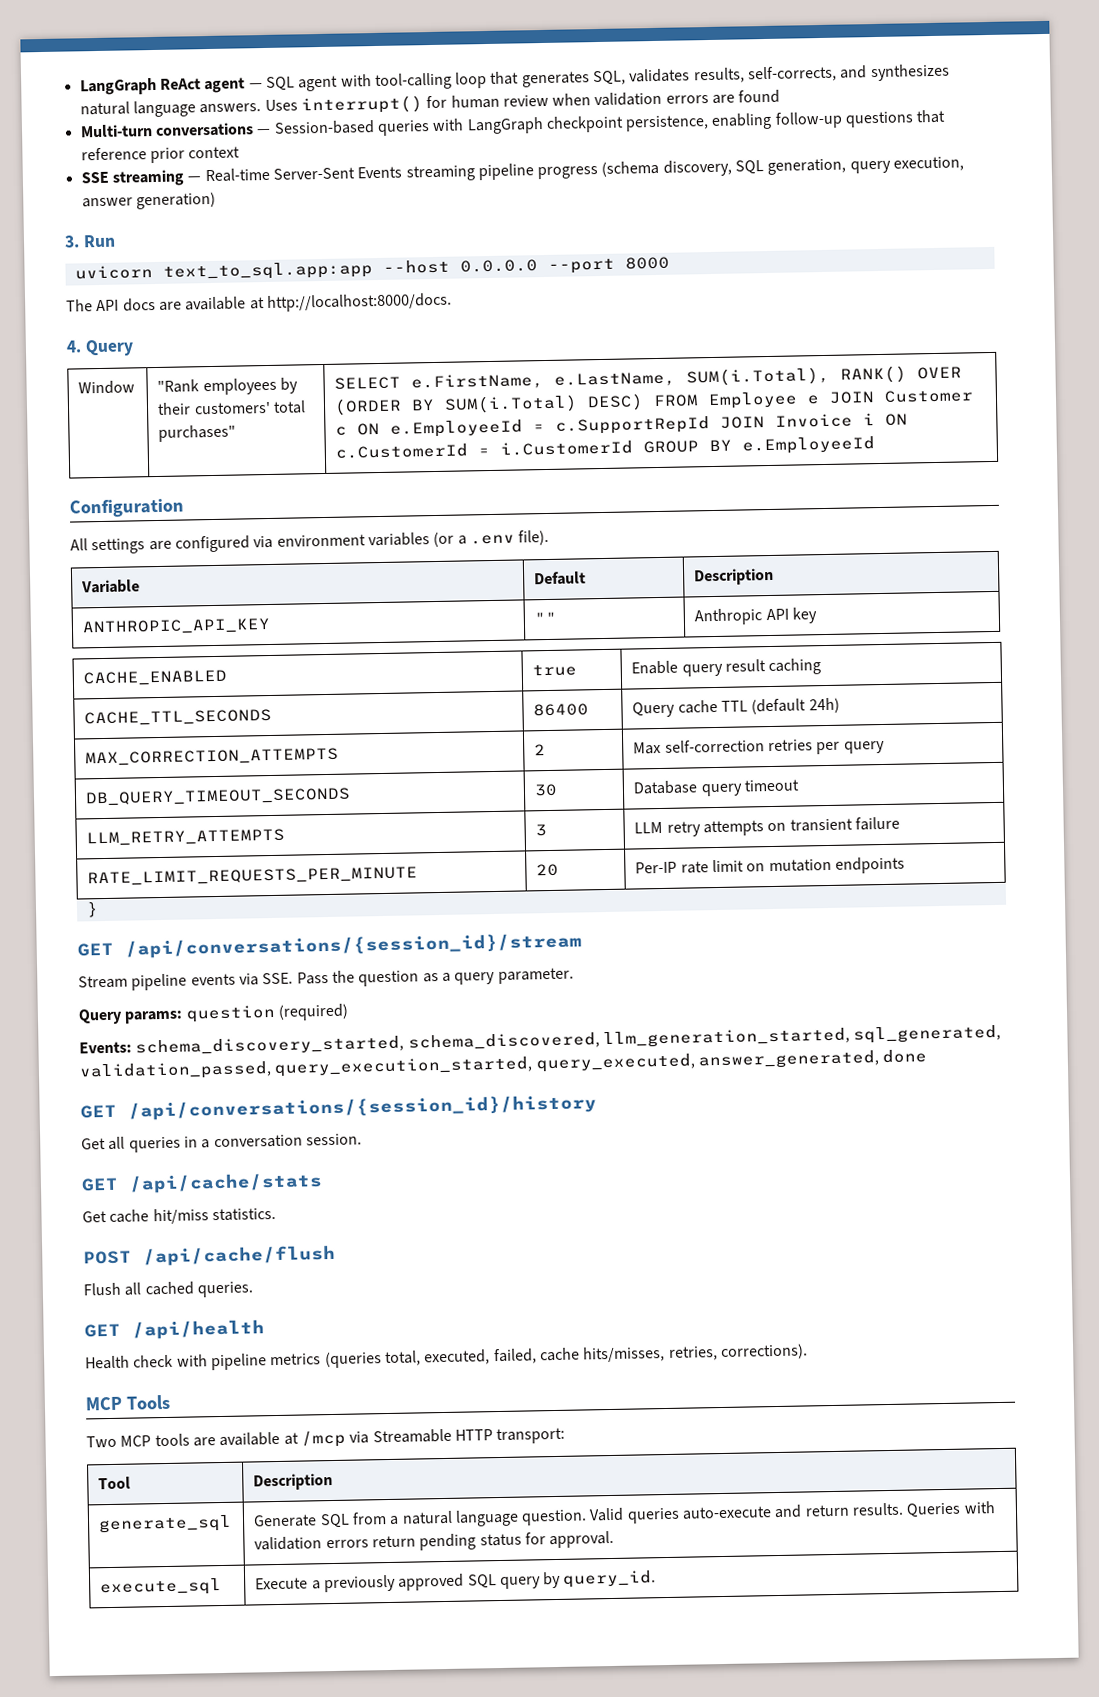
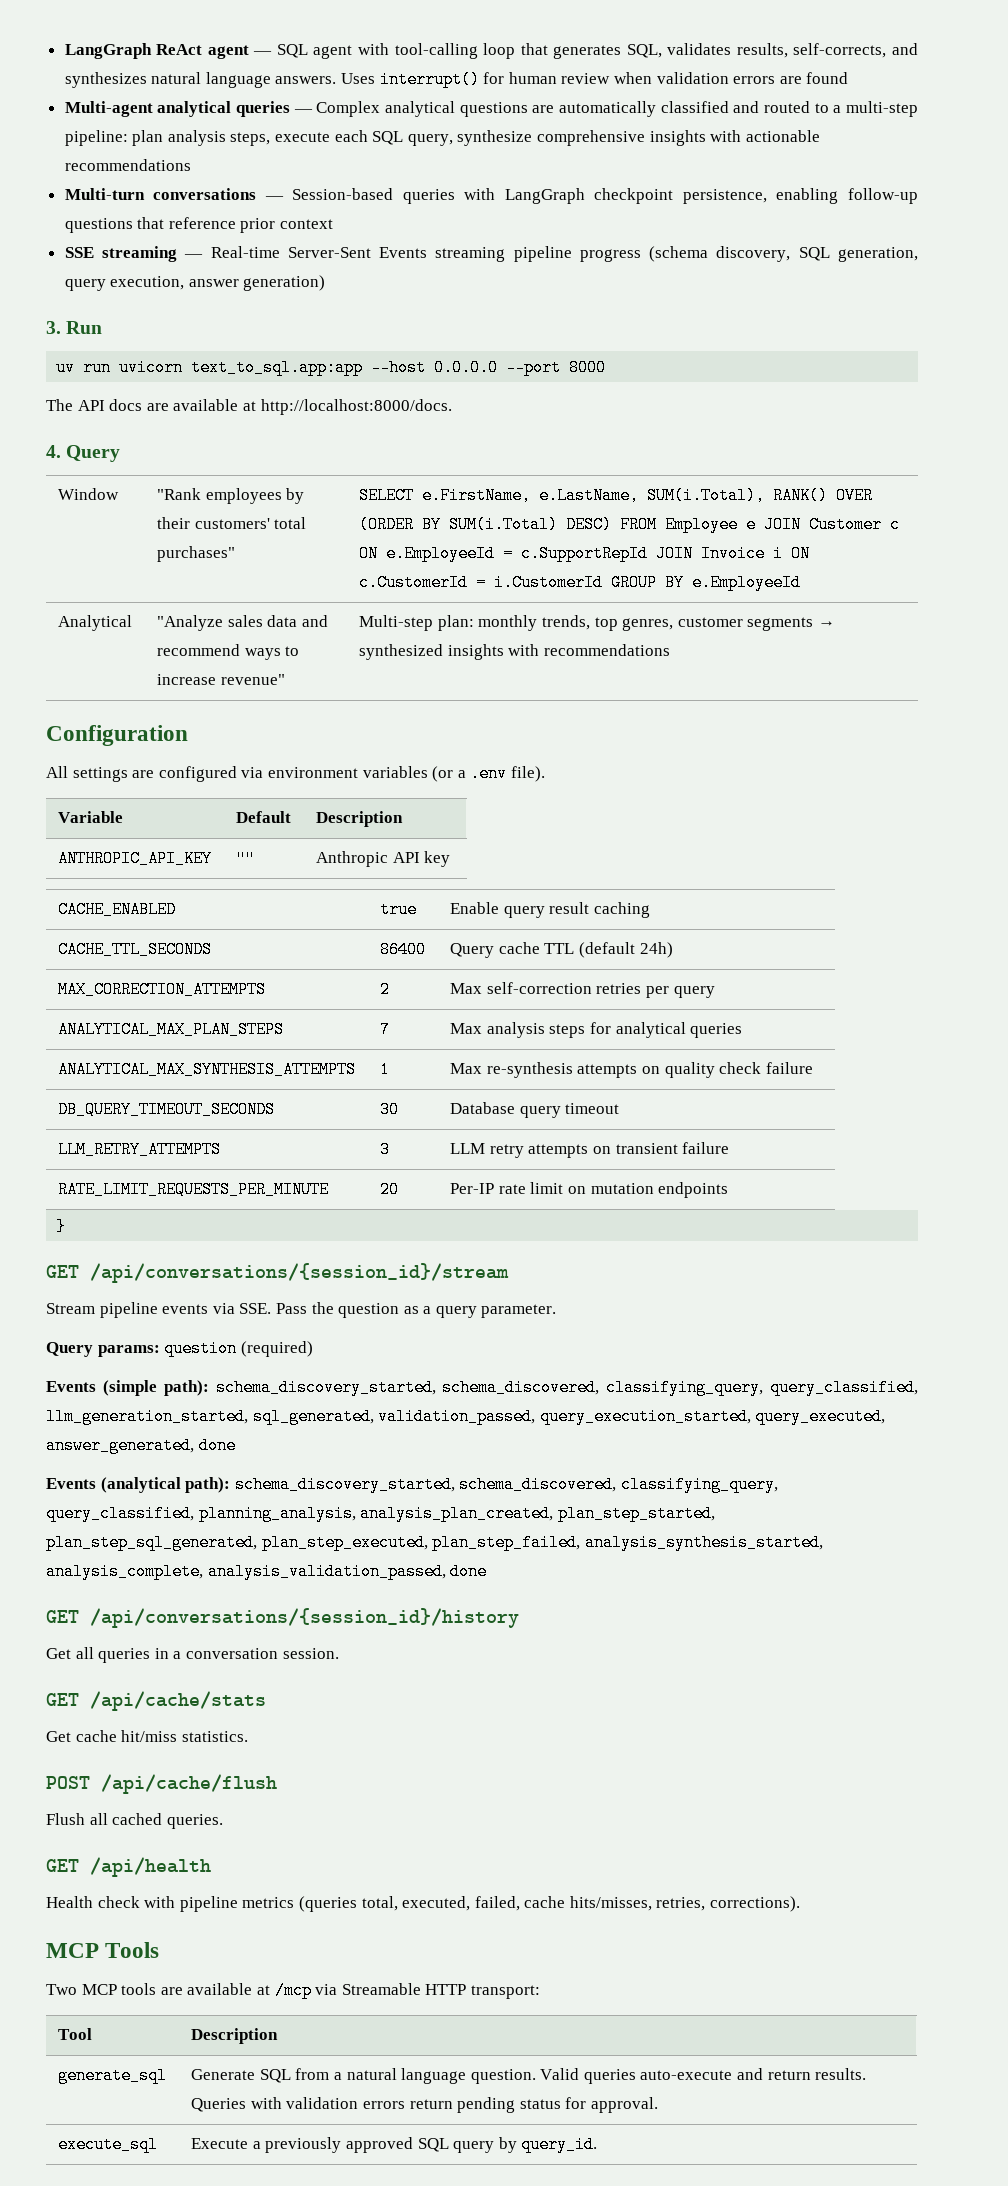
(781, 96) none -> [64,101,918,117] [64,130,820,146] [64,159,191,171] // Multi-agent analytical queries — Complex analytical questions are automatically classified and routed to a multi-step pipeline: plan analysis steps, execute each SQL query, synthesize comprehensive insights with actionable recommendations
(116, 241) none -> [56,359,112,376] uv run
(876, 445) none -> [58,615,133,631] [157,615,328,631] [157,644,300,660] [157,674,285,685] [359,615,835,631] [359,644,670,660] // Analytical | "Analyze sales data and recommend ways to increase revenue" | Multi-step plan: monthly trends, top genres, customer segments → synthesized insights with recommendations
(885, 747) none -> [58,1021,285,1038] [380,1021,391,1038] [450,1022,743,1038] [58,1061,357,1078] [380,1061,391,1078] [450,1062,813,1078] // ANALYTICAL_MAX_PLAN_STEPS | 7 | Max analysis steps for analytical queries // ANALYTICAL_MAX_SYNTHESIS_ATTEMPTS | 1 | Max re-synthesis attempts on quality check failure
[79,1032,600,1056] Events: schema_discovery_started, schema_discovered, -> [46,1379,918,1396] Events (simple path): schema_discovery_started, schema_discovered, classifying_query, query_classified,
(928, 1056) none -> [46,1476,778,1493] [46,1505,715,1522] [46,1534,823,1551] [46,1563,488,1580] // Events (analytical path): schema_discovery_started, schema_discovered, classifying_query, query_classified, planning_analysis, analysis_plan_created, plan_step_started, plan_step_sql_generated, plan_step_executed, plan_step_failed, analysis_synthesis_started, analysis_complete, analysis_validation_passed, done

